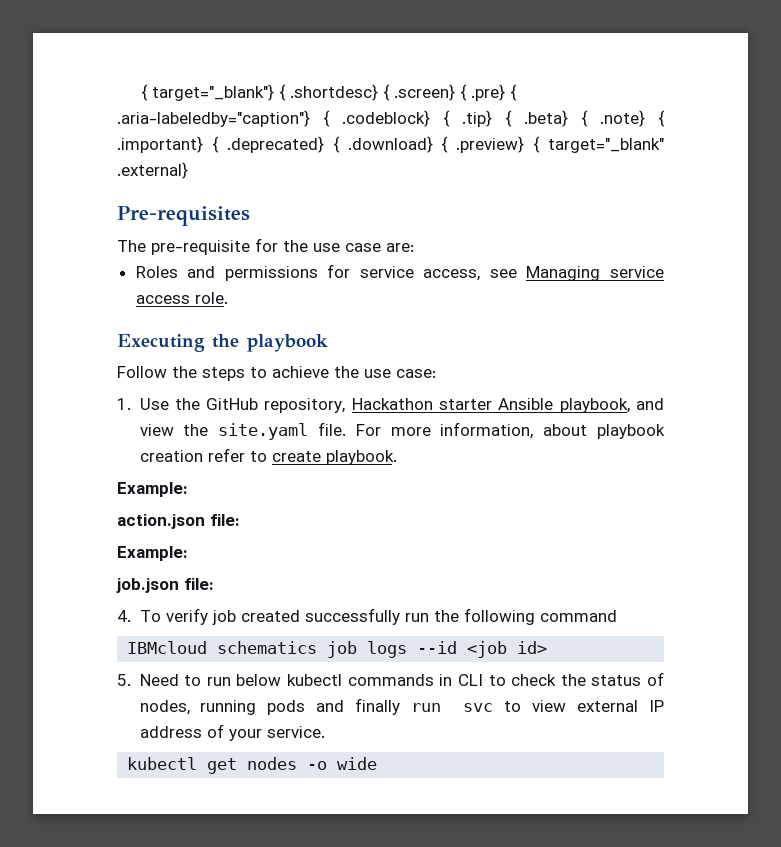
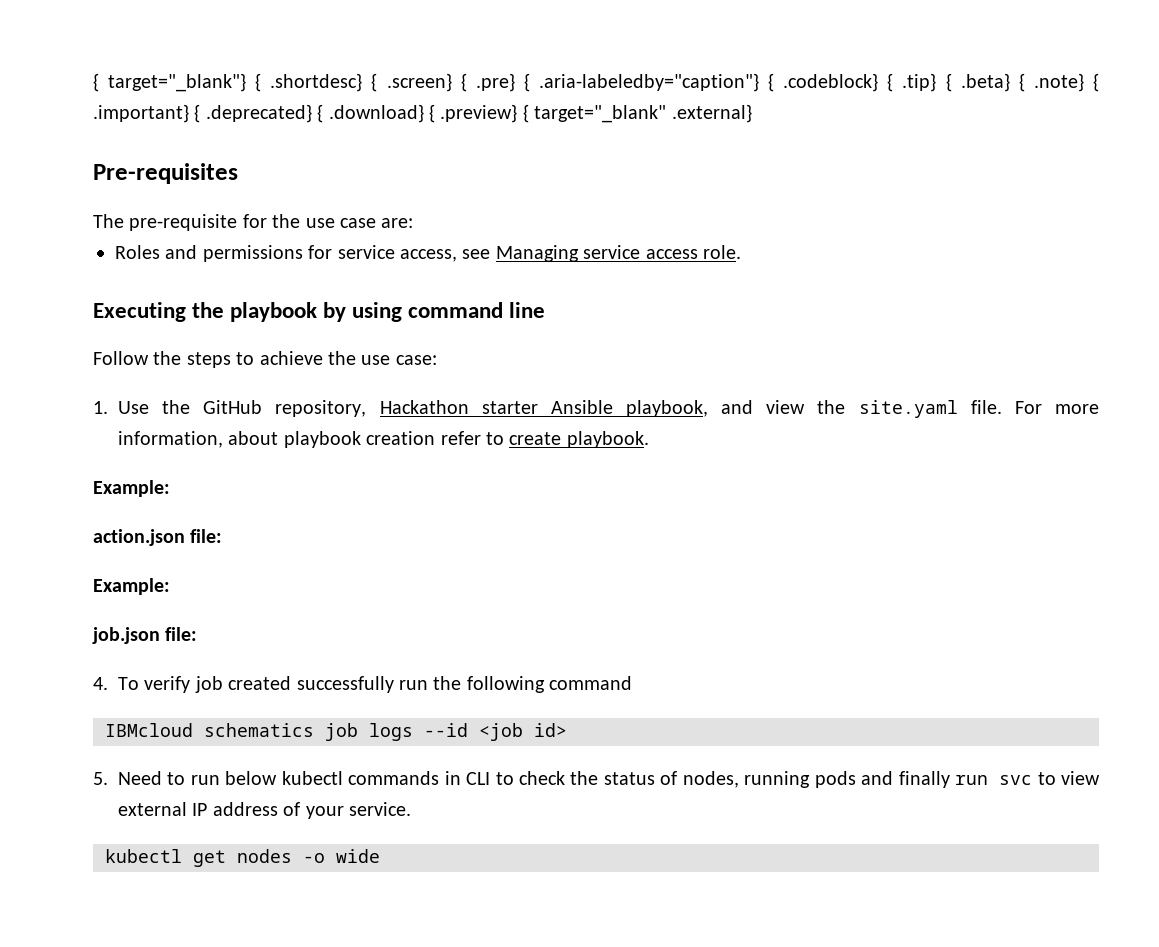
(328, 343) none -> [323,302,546,322] by using command line

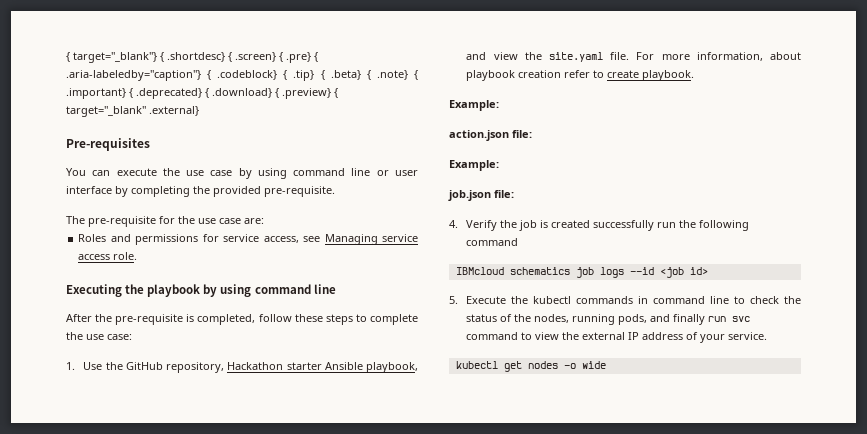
(238, 173) none -> [66,168,418,179] [66,186,335,197] // You can execute the use case by using command line or user interface by completing the provided pre-requisite.
[93,351,182,365] Follow the -> [66,314,323,325] After the pre-requisite is completed, follow these
[259,351,323,365] achieve -> [369,314,418,325] complete
[118,676,223,693] To verify job -> [466,220,549,231] Verify the job is
[118,771,278,785] Need to run below -> [466,296,529,304] Execute the
[466,772,491,785] CLI -> [653,296,730,304] command line
(678, 778) none -> [514,314,532,322] the
[814,771,856,788] pods -> [618,314,648,325] pods,
(1033, 780) none -> [466,332,519,340] command
(1100, 778) none -> [562,332,580,340] the

